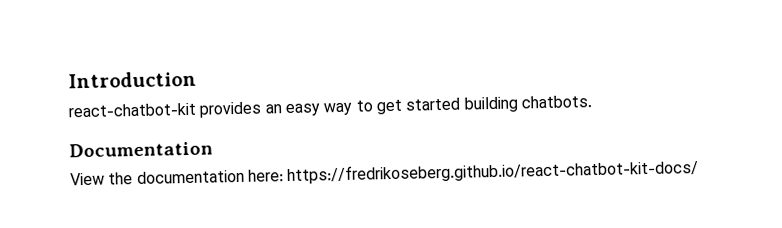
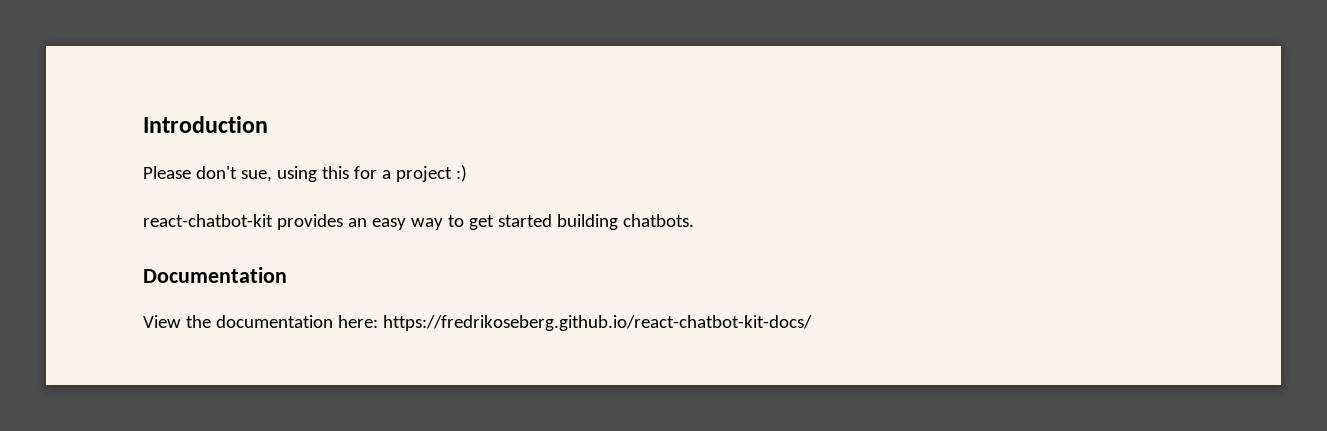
(197, 79) none -> [143,165,467,182] // Please don't sue, using this for a project :)

